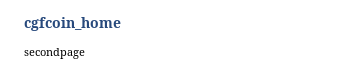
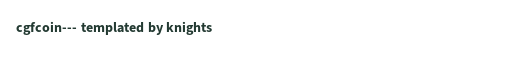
[24,17,121,31] [24,48,85,59] cgfcoin_home // secondpage -> [16,21,213,35] cgfcoin--- templated by knights

